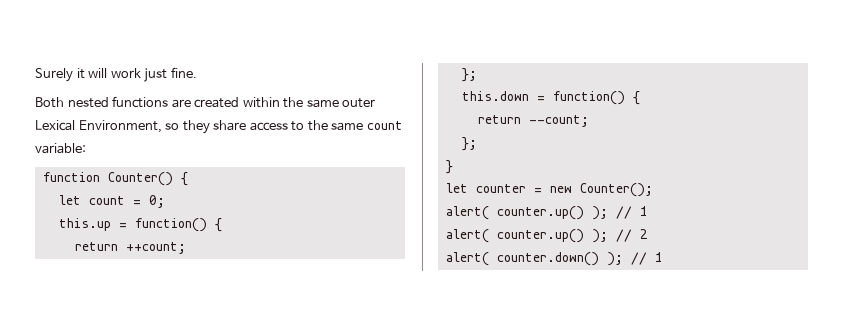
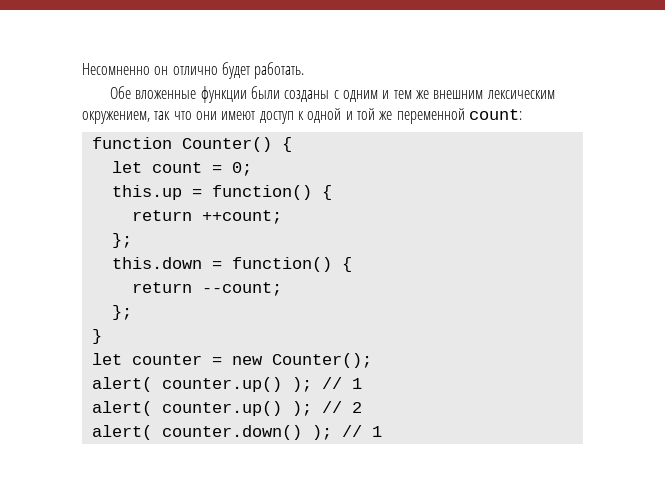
[35,67,197,82] [35,96,376,108] [35,120,403,134] [35,143,86,154] Surely it will work just fine. // Both nested functions are created within the same outer Lexical Environment, so they share access to the same count variable: -> [82,62,305,79] [110,86,555,103] [82,108,522,124] Несомненно он отлично будет работать. // Обе вложенные функции были созданы с одним и тем же внешним лексическим окружением, так что они имеют доступ к одной и той же переменной count:

